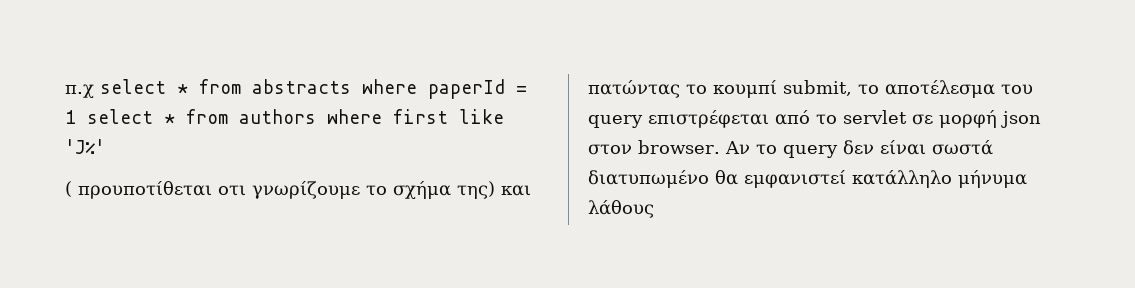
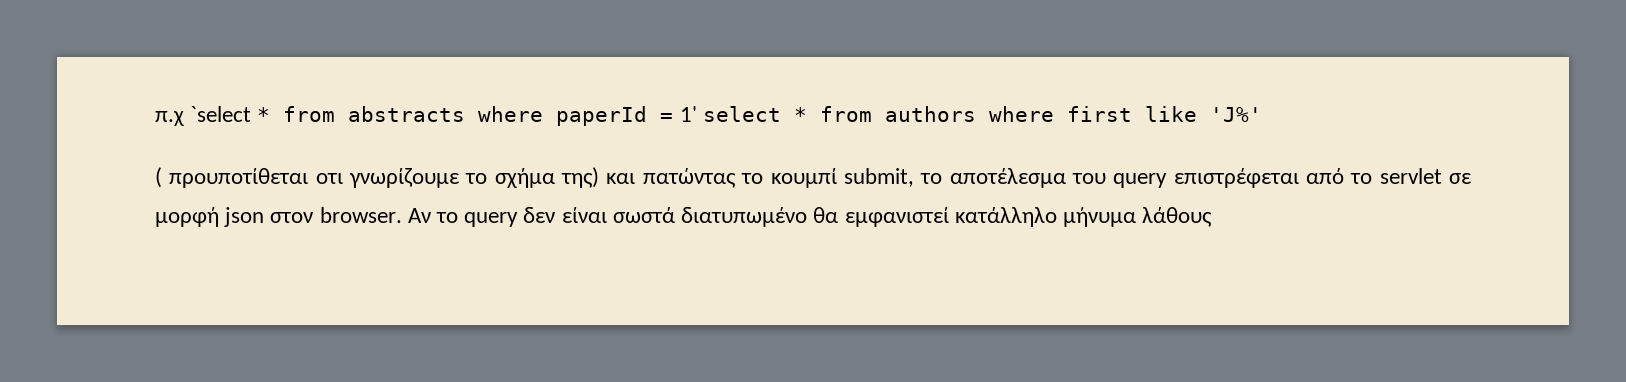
[100,79,166,94] select -> [190,106,252,122] `select
[65,110,76,124] 1 -> [679,106,697,122] 1'

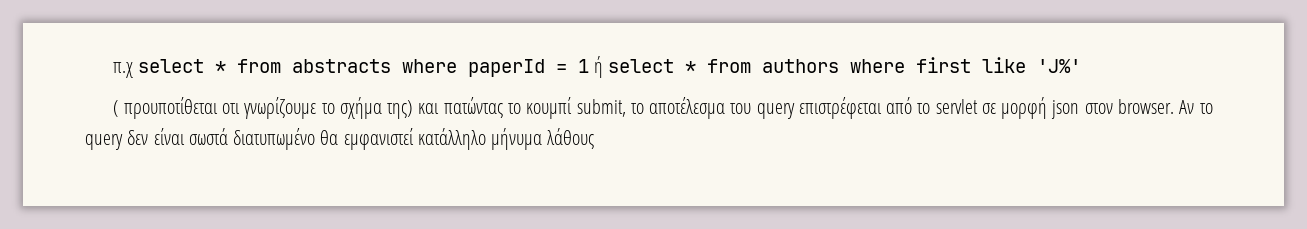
[190,106,252,122] `select -> [137,59,204,73] select
[679,106,697,122] 1' -> [577,56,604,78] 1 ή

